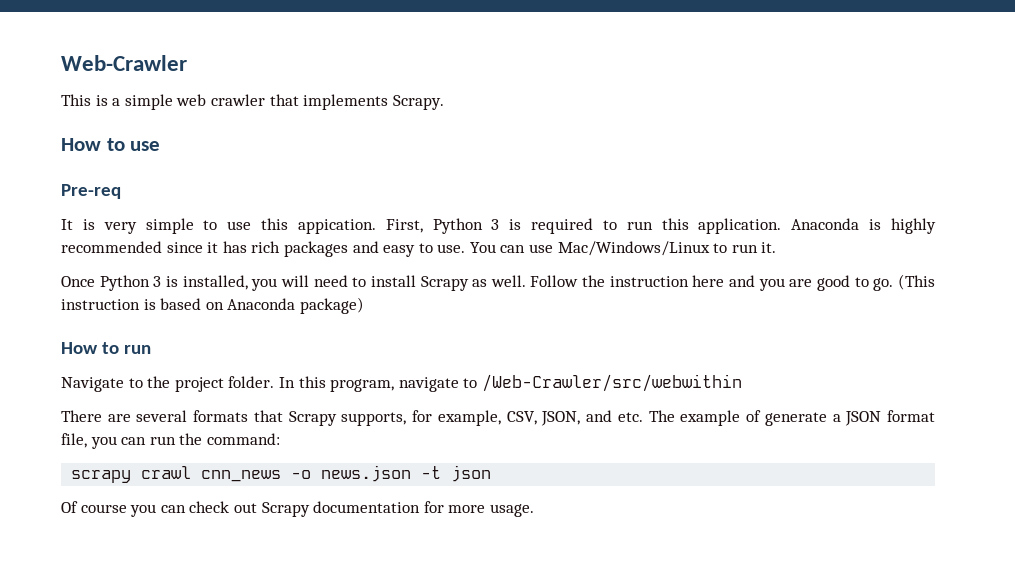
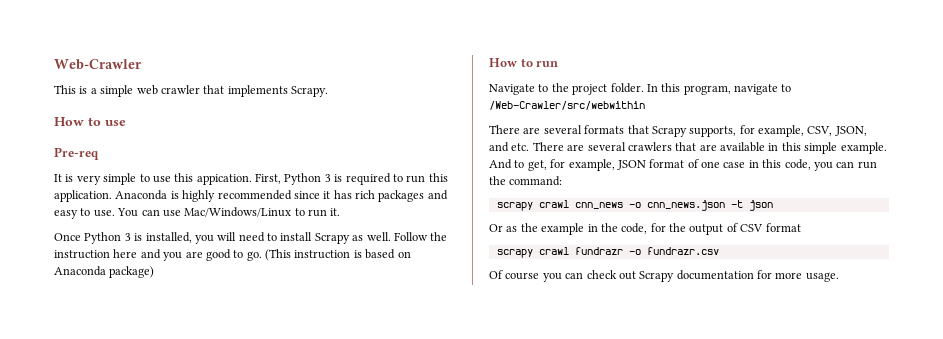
[648,410,935,426] [61,433,87,448] The example of generate a JSON format file, -> [532,142,887,154] [489,159,811,171] There are several crawlers that are available in this simple example. And to get, for example, JSON format of one case in this code,
[321,465,412,482] news.json -> [646,200,725,211] cnn_news.json
(492, 473) none -> [489,223,801,235] [496,247,719,258] // Or as the example in the code, for the output of CSV format // scrapy crawl fundrazr -o fundrazr.csv

